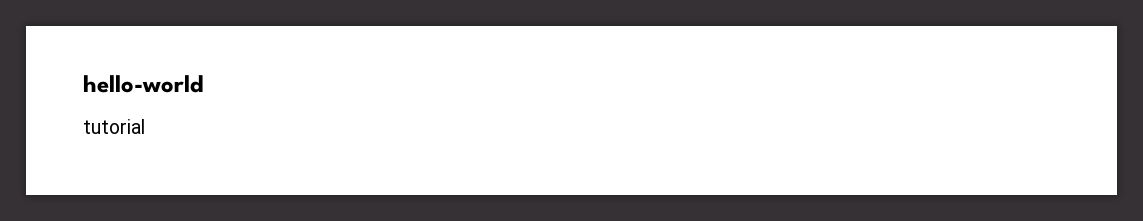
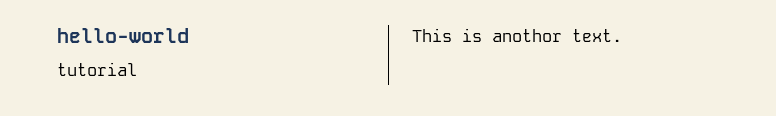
(145, 126) none -> [412,28,622,42] // This is anothor text.

